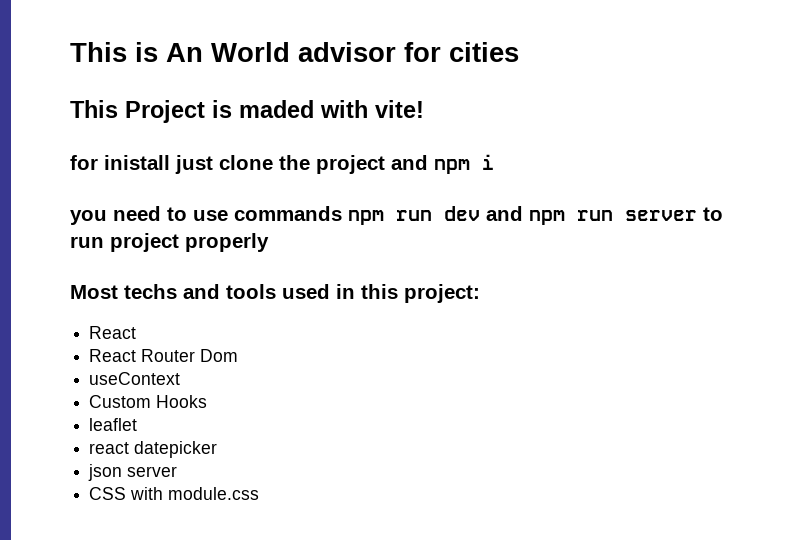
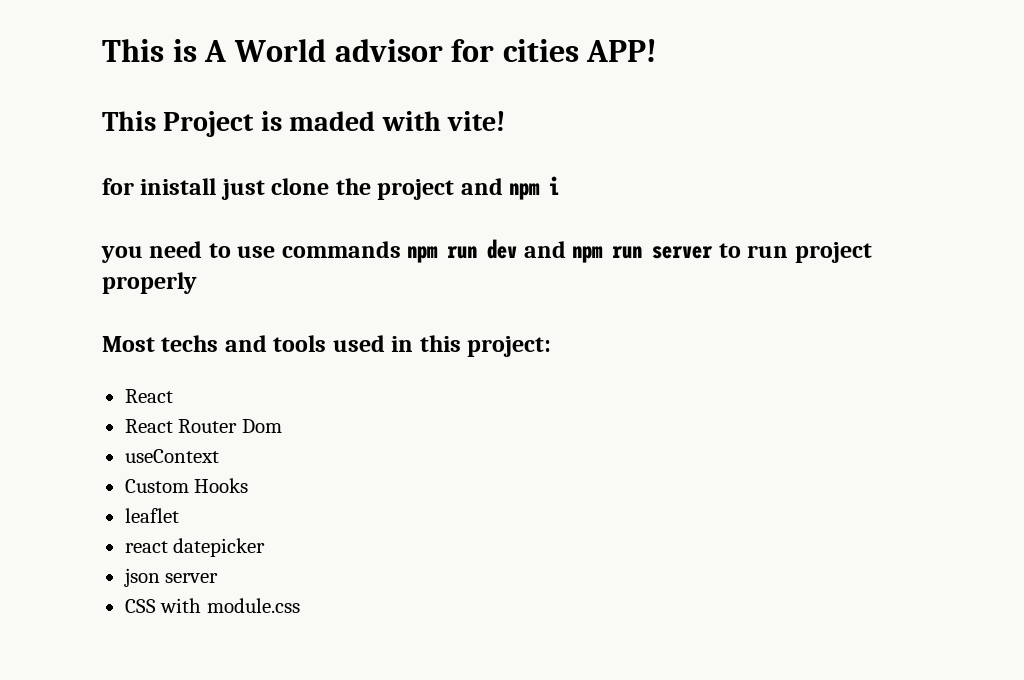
[166,43,203,62] An -> [204,40,227,62] A
(519, 52) none -> [586,39,658,62] APP!

